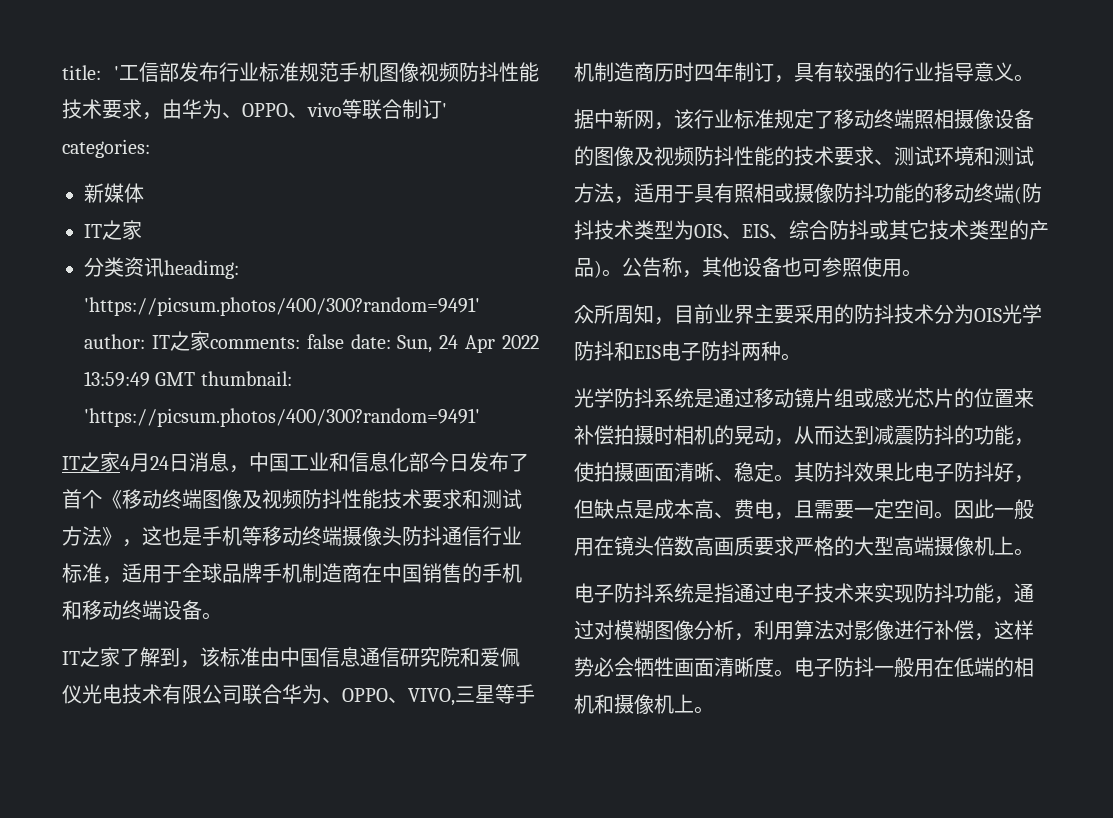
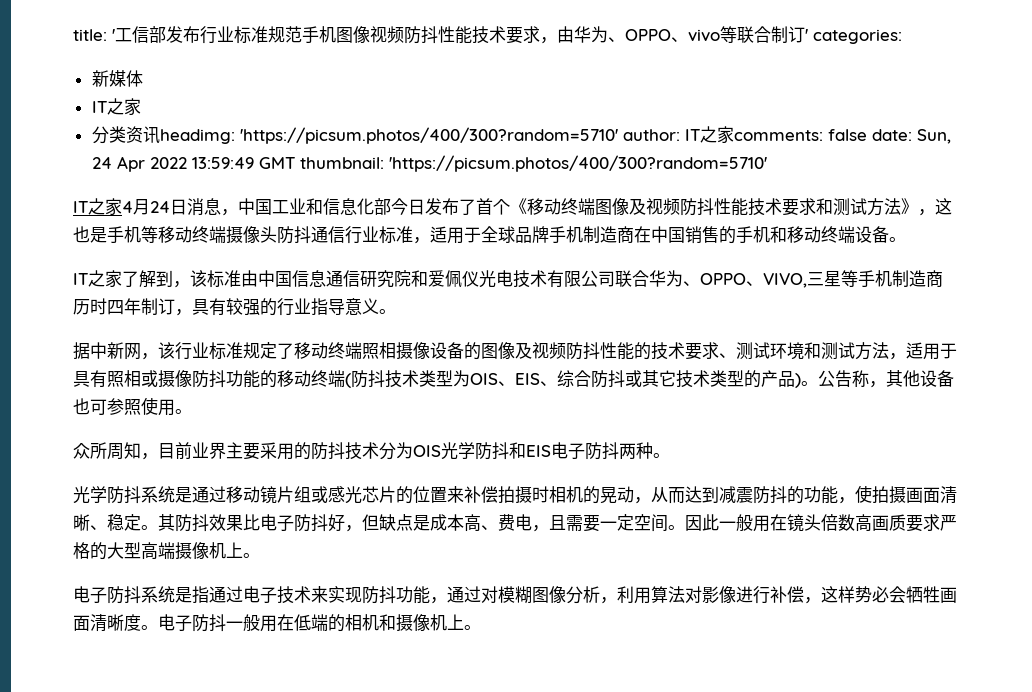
[84,297,480,316] 'https://picsum.photos/400/300?random=9491' -> [239,127,618,144] 'https://picsum.photos/400/300?random=5710'
[84,408,480,427] 'https://picsum.photos/400/300?random=9491' -> [388,155,767,172] 'https://picsum.photos/400/300?random=5710'

